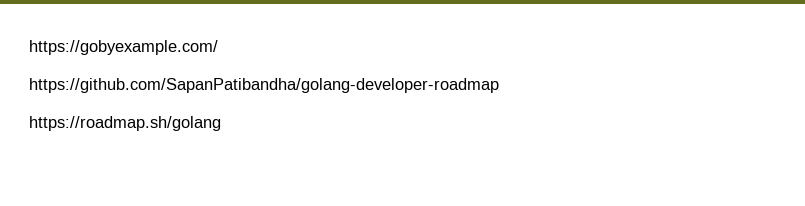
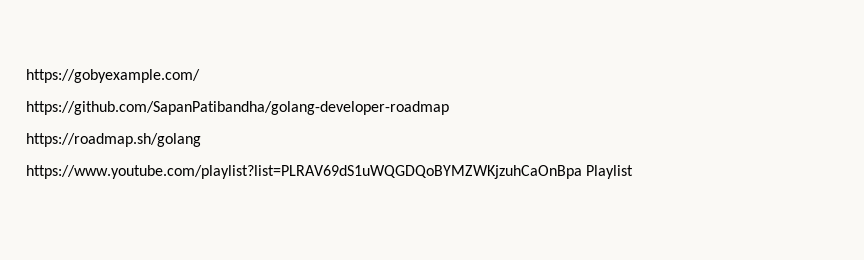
(221, 123) none -> [26,165,634,179] // https://www.youtube.com/playlist?list=PLRAV69dS1uWQGDQoBYMZWKjzuhCaOnBpa Playlist

